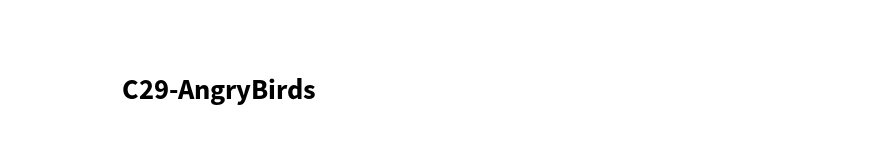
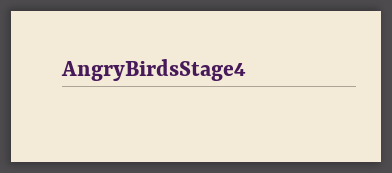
[122,78,316,105] C29-AngryBirds -> [61,59,246,81] AngryBirdsStage4

